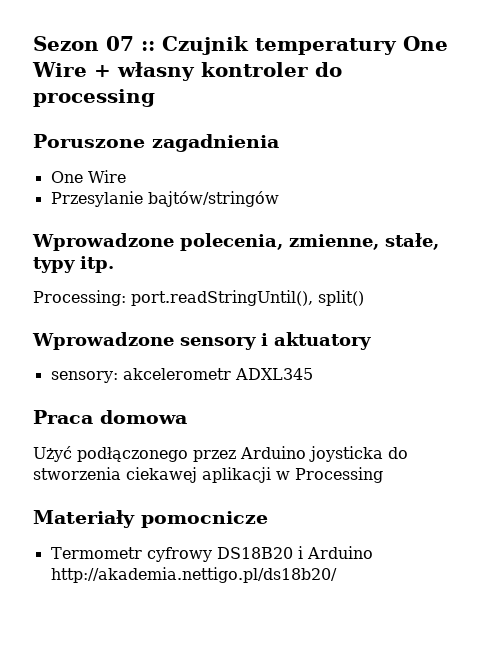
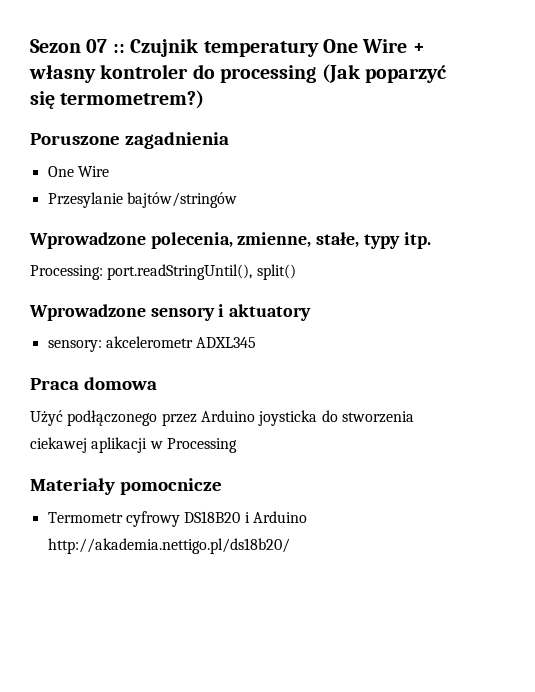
(155, 98) none -> [321,64,446,83] [30,90,205,109] (Jak poparzyć się termometrem?)

